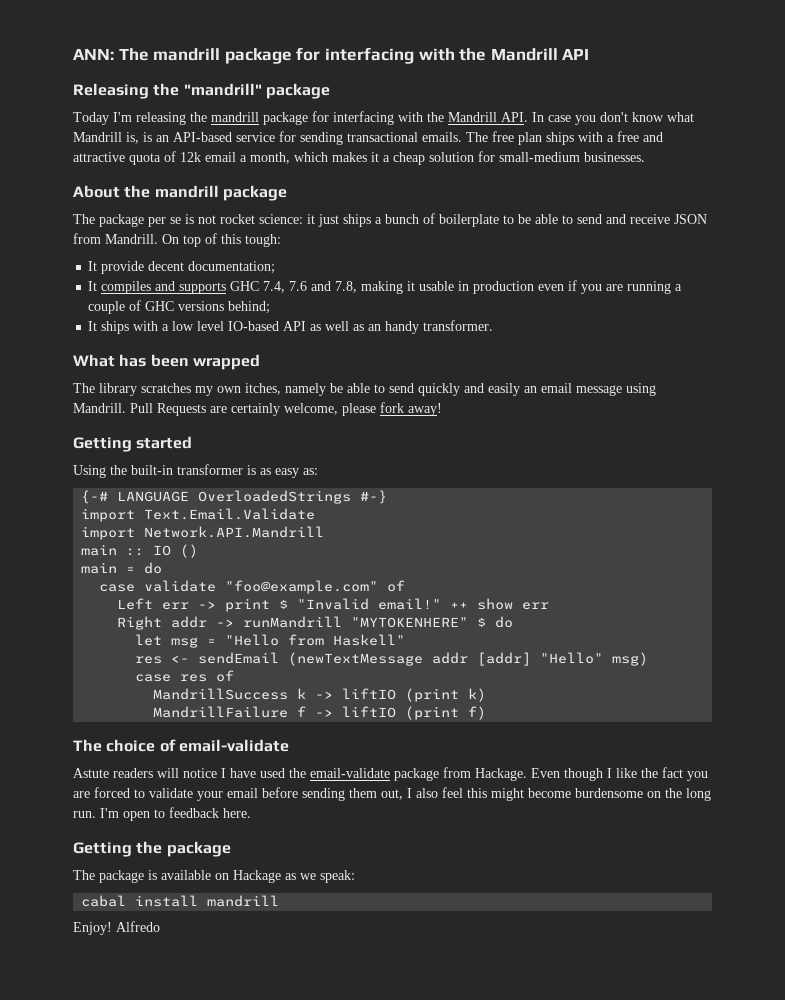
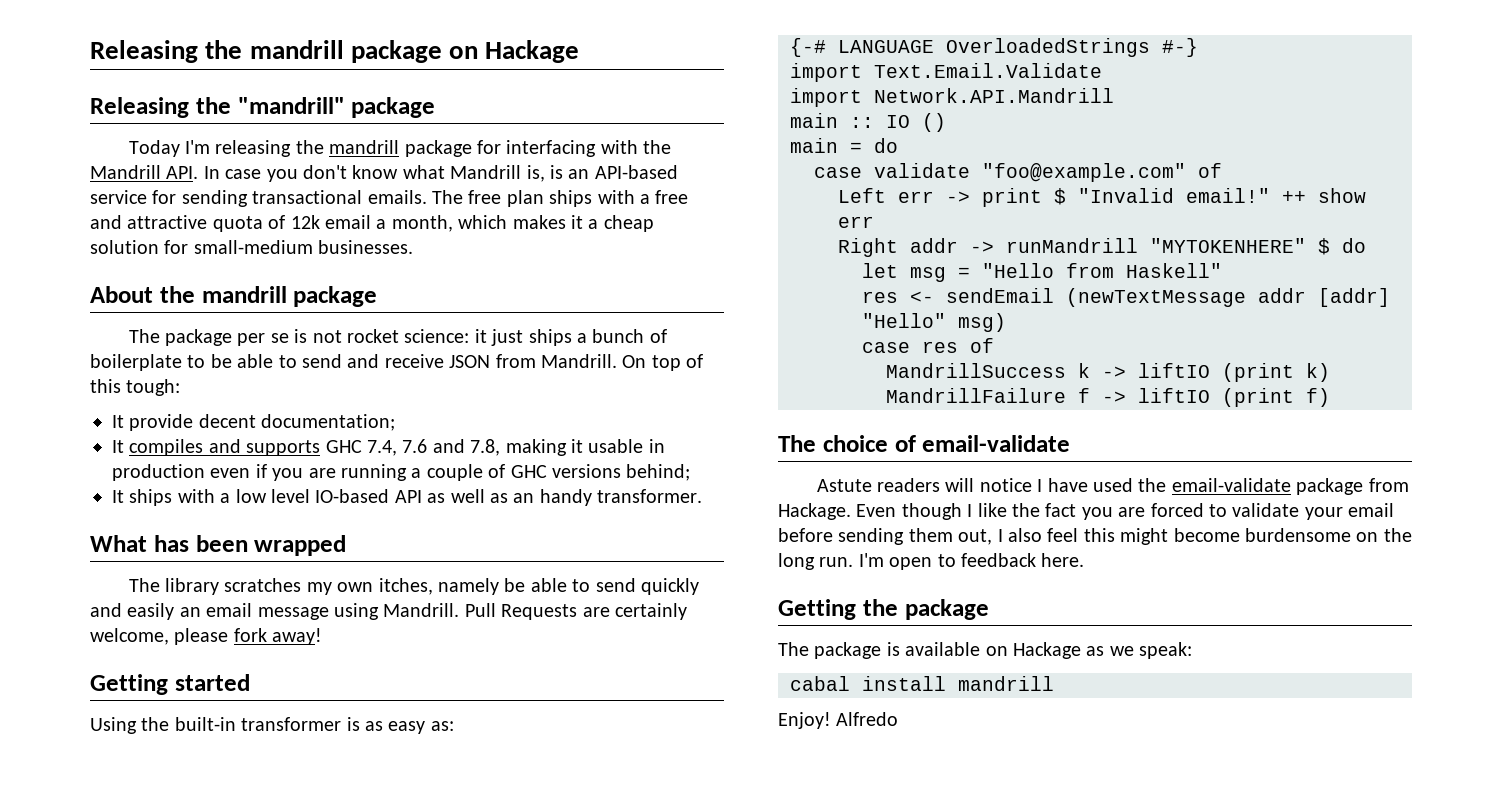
[73,47,590,64] ANN: The mandrill package for interfacing with the Mandrill API -> [90,40,580,63] Releasing the mandrill package on Hackage

